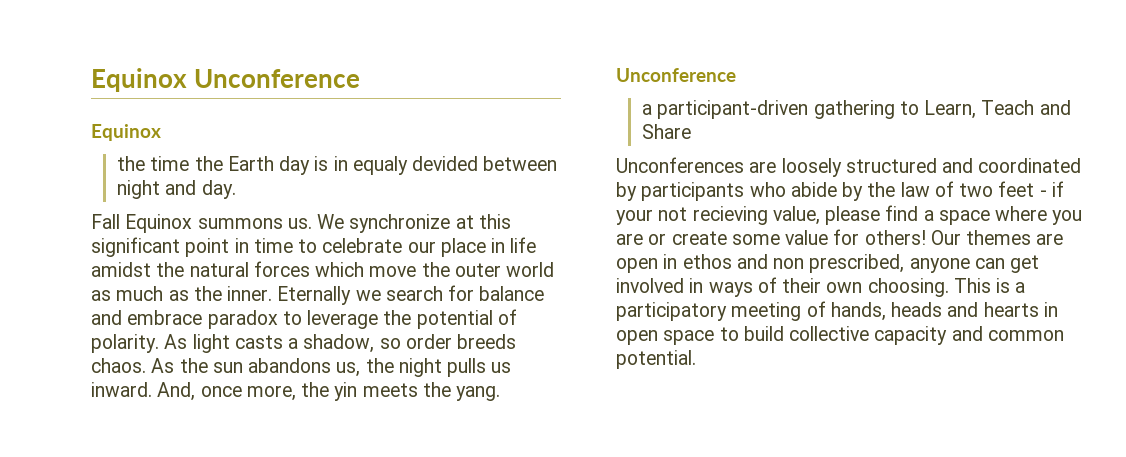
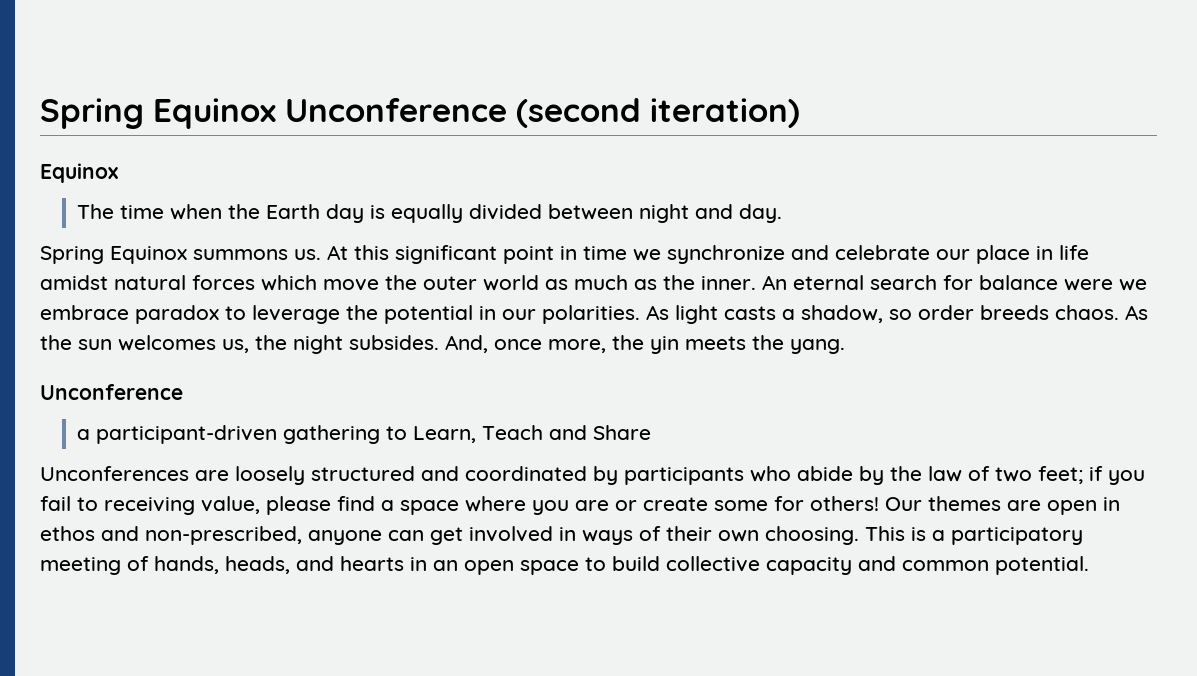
(91, 80) none -> [40,98,144,129] Spring
(361, 78) none -> [516,98,800,128] (second iteration)
[117,156,190,171] the time -> [77,204,223,220] The time when
[333,156,479,175] in equaly devided -> [391,204,543,223] equally divided
[91,214,120,229] Fall -> [40,246,104,264] Spring
[317,214,474,233] We synchronize at -> [327,245,348,260] At
[298,239,318,253] to -> [633,245,829,264] we synchronize and
[156,262,185,277] the -> (108, 282) none
[277,286,381,305] Eternally we -> [762,275,864,290] An eternal
[91,310,122,325] and -> [1064,279,1147,291] were we
[497,309,517,325] [91,334,159,353] of polarity. -> [479,305,640,324] in our polarities.
[248,358,332,373] abandons -> [118,335,216,351] welcomes
[447,358,512,377] [91,382,152,397] pulls us inward. -> [349,335,439,350] subsides.
[998,181,1064,197] [616,206,768,225] feet - if your not recieving -> [1038,466,1145,485] [40,496,195,515] feet; if you fail to receiving
[785,230,829,245] value -> (768, 505) none
[773,254,905,273] non prescribed, -> [145,526,302,545] non-prescribed,
[891,302,943,317] heads -> [225,556,290,574] heads,
(1058, 309) none -> [433,560,458,571] an

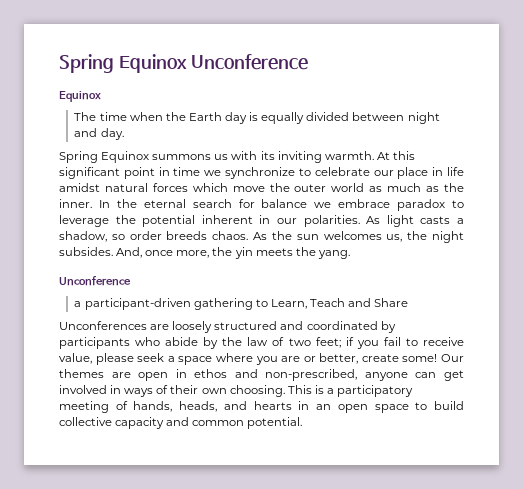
[516,98,800,128] (second iteration) -> (309, 62) none
[294,249,321,260] us. -> [214,151,374,163] us with its inviting warmth.
[791,245,829,260] and -> [298,168,311,176] to
[762,275,787,290] An -> [98,199,137,208] In the
[1064,279,1113,291] were -> (308, 203) none
(473, 314) none -> [201,215,253,224] inherent
[104,497,195,515] receiving -> [423,337,465,346] receive
[337,496,375,511] find -> [137,353,165,362] seek
[643,496,879,511] create some for others! -> [319,353,438,364] better, create some!

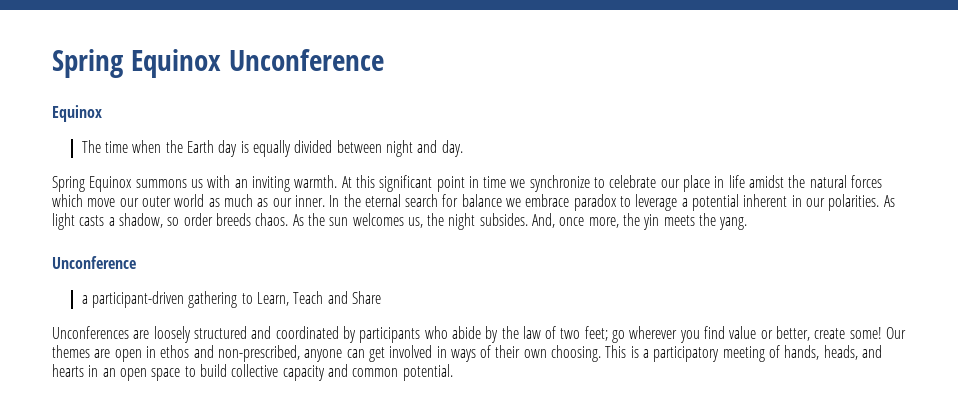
[260,151,275,160] its -> [234,179,248,188] an
(100, 187) none -> [788,175,806,188] the
[269,183,290,192] the -> [119,198,139,207] our
[443,183,464,192] the -> [272,198,292,207] our
[115,215,136,224] the -> [681,198,688,207] a
[345,337,465,349] [59,353,301,365] if you fail to receive value, please seek a space where you are -> [612,326,757,343] go wherever you find value

